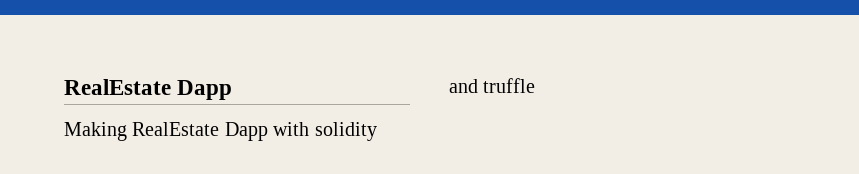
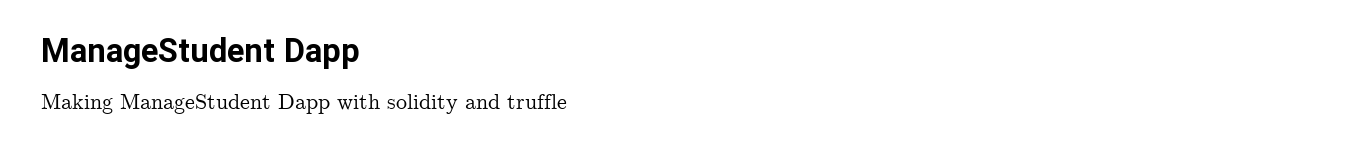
[64,79,171,95] RealEstate -> [41,37,275,69] ManageStudent
[132,122,220,136] RealEstate -> [120,93,271,114] ManageStudent

